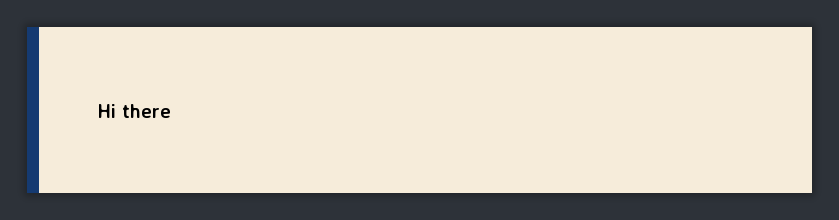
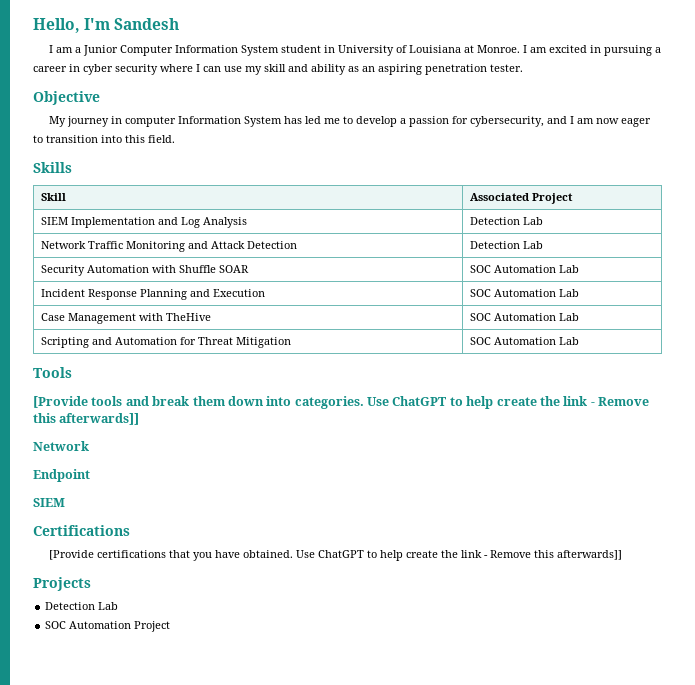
[97,104,171,118] Hi there -> [33,18,180,33] [48,45,661,56] [33,64,523,75] [33,91,100,105] [48,116,651,127] [33,135,175,143] [33,162,72,173] [41,193,67,201] [470,193,574,204] [41,217,248,228] [470,217,544,225] [41,241,298,252] [470,241,544,249] [41,265,250,276] [470,265,580,273] [41,289,266,300] [470,289,580,297] [41,313,212,324] [470,313,580,321] [41,337,292,348] [470,337,580,345] [33,367,72,378] [33,396,649,409] [33,413,140,425] [33,441,89,451] [33,469,90,482] [33,498,65,507] [33,525,130,536] [48,550,622,561] [33,577,91,591] [45,602,119,610] [45,621,171,632] Hello, I'm Sandesh // I am a Junior Computer Information System student in University of Louisiana at Monroe. I am excited in pursuing a career in cyber security where I can use my skill and ability as an aspiring penetration tester. // Objective // My journey in computer Information System has led me to develop a passion for cybersecurity, and I am now eager to transition into this field. // Skills // Skill | Associated Project // SIEM Implementation and Log Analysis | Detection Lab // Network Traffic Monitoring and Attack Detection | Detection Lab // Security Automation with Shuffle SOAR | SOC Automation Lab // Incident Response Planning and Execution | SOC Automation Lab // Case Management with TheHive | SOC Automation Lab // Scripting and Automation for Threat Mitigation | SOC Automation Lab // Tools // [Provide tools and break them down into categories. Use ChatGPT to help create the link - Remove this afterwards]] // Network // Endpoint // SIEM // Certifications // [Provide certifications that you have obtained. Use ChatGPT to help create the link - Remove this afterwards]] // Projects // Detection Lab // SOC Automation Project

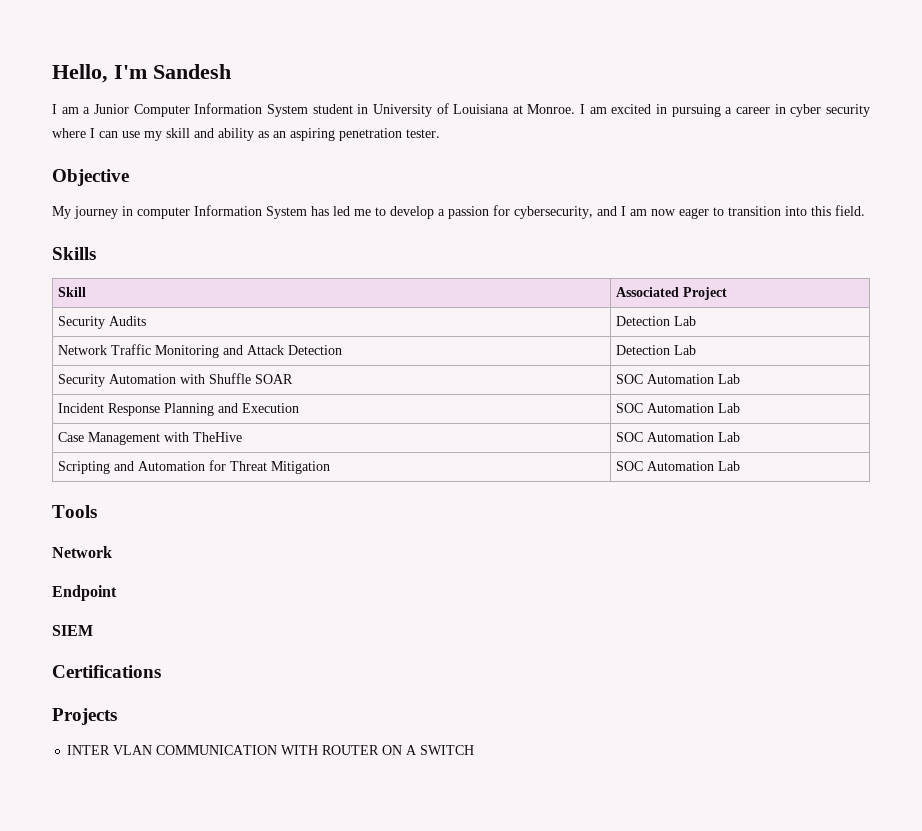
[41,217,248,228] SIEM Implementation and Log Analysis -> [58,316,147,329] Security Audits
[33,396,649,409] [33,413,140,425] [33,441,89,451] [33,469,90,482] [33,498,65,507] [33,525,130,536] [48,550,622,561] [33,577,91,591] [45,602,119,610] [45,621,171,632] [Provide tools and break them down into categories. Use ChatGPT to help create the link - Remove this afterwards]] // Network // Endpoint // SIEM // Certifications // [Provide certifications that you have obtained. Use ChatGPT to help create the link - Remove this afterwards]] // Projects // Detection Lab // SOC Automation Project -> [52,546,112,558] [52,585,117,601] [52,625,93,636] [52,665,161,678] [52,708,117,725] [67,745,475,755] Network // Endpoint // SIEM // Certifications // Projects // INTER VLAN COMMUNICATION WITH ROUTER ON A SWITCH

